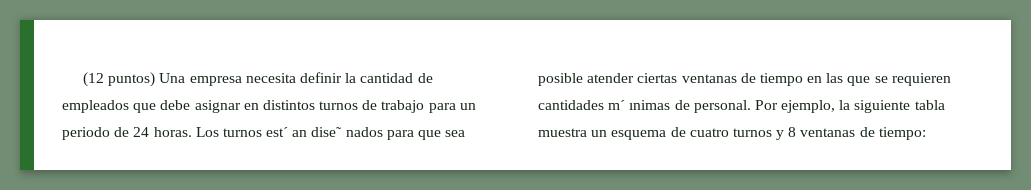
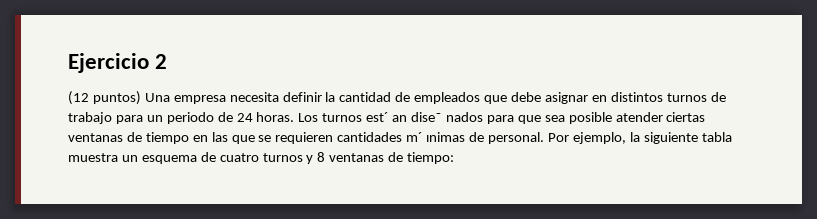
(83, 79) none -> [68,53,168,73] Ejercicio 2 //

